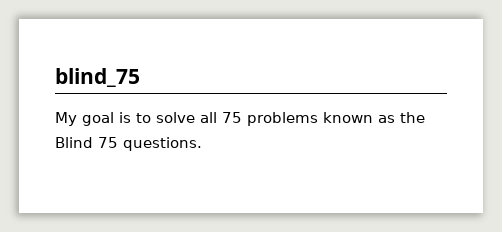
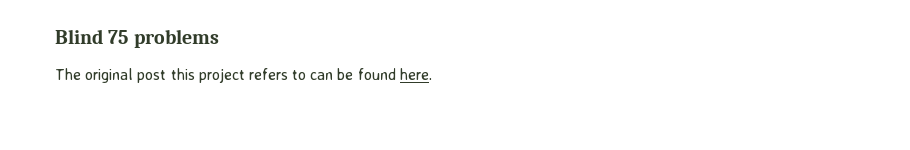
[55,68,140,87] [55,112,425,126] [55,137,202,151] blind_75 // My goal is to solve all 75 problems known as the Blind 75 questions. -> [55,29,219,48] [55,68,432,83] Blind 75 problems // The original post this project refers to can be found here.

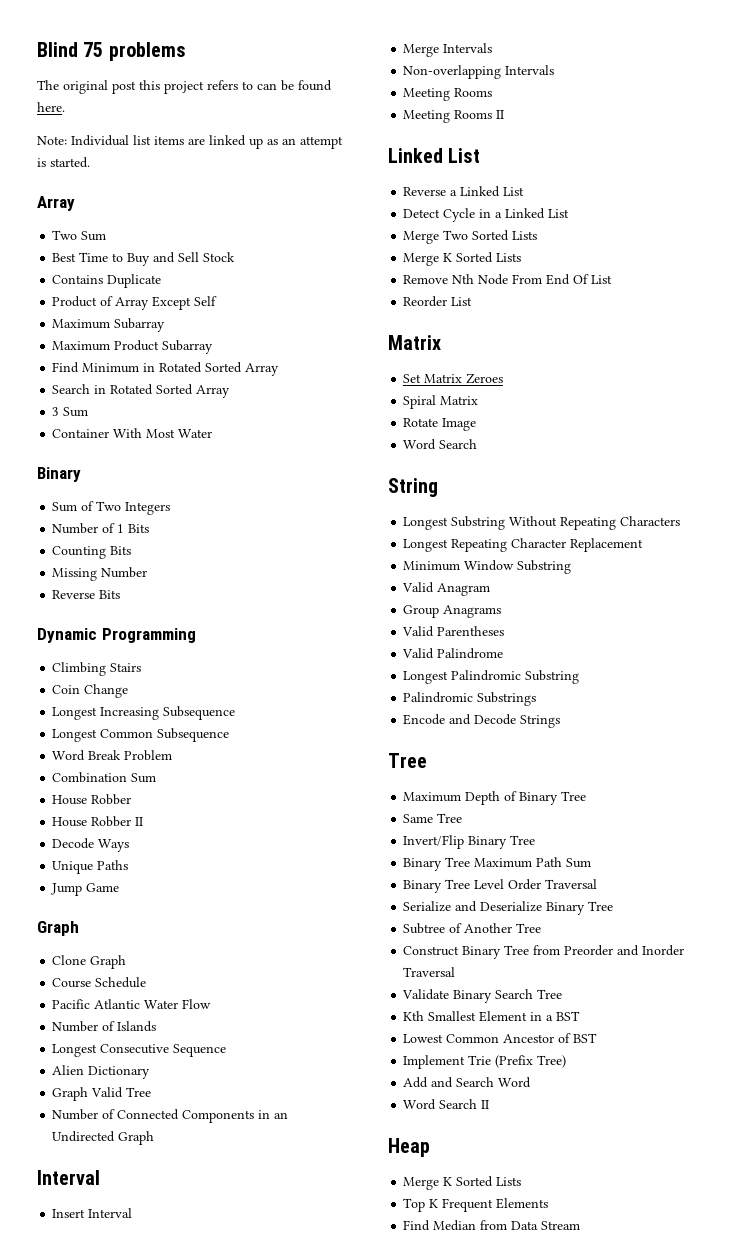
(432, 74) none -> [37,135,343,149] [37,157,90,168] [37,196,75,211] [52,230,107,241] [52,252,236,266] [52,274,162,288] [52,296,218,310] [52,318,166,332] [52,340,214,354] [52,362,280,376] [52,384,231,398] [52,407,89,417] [52,428,213,438] [37,467,81,482] [52,501,171,515] [52,523,150,534] [52,546,132,559] [52,567,148,581] [52,590,121,599] [37,628,196,643] [52,662,142,676] [52,684,129,698] [52,706,236,720] [52,728,230,742] [52,750,173,761] [52,772,157,783] [52,794,132,805] [52,816,144,827] [52,838,130,852] [52,860,129,874] [51,883,120,896] [37,921,79,936] [52,955,127,969] [52,977,147,988] [52,999,212,1009] [52,1021,157,1032] [52,1044,227,1057] [52,1065,151,1079] [52,1087,152,1101] [52,1109,289,1123] [52,1131,155,1145] [37,1170,100,1185] [52,1208,133,1218] [403,43,493,57] [403,65,555,79] [403,88,493,101] [403,110,505,123] [388,148,481,163] [403,186,525,197] [403,208,570,222] [403,230,538,244] [403,252,522,266] [403,274,613,285] [403,296,473,307] [388,335,441,350] [403,373,504,384] [403,395,479,409] [403,418,477,431] [403,439,478,450] [388,478,438,497] [403,516,681,530] [403,538,644,552] [403,560,572,574] [402,582,491,596] [403,605,502,618] [402,626,505,637] [402,648,504,659] [403,670,580,684] [403,692,537,706] [403,714,561,728] [388,753,427,768] [403,791,587,805] [403,813,463,823] [403,835,536,849] [403,857,592,871] [403,879,598,893] [403,901,614,915] [403,923,542,934] [403,945,685,959] [403,967,456,977] [402,989,563,1003] [403,1011,581,1022] [403,1033,598,1043] [403,1055,567,1069] [403,1077,532,1088] [403,1099,490,1110] [388,1138,430,1157] [403,1176,522,1190] [403,1198,549,1212] [403,1220,581,1231] // Note: Individual list items are linked up as an attempt is started. // Array // Two Sum // Best Time to Buy and Sell Stock // Contains Duplicate // Product of Array Except Self // Maximum Subarray // Maximum Product Subarray // Find Minimum in Rotated Sorted Array // Search in Rotated Sorted Array // 3 Sum // Container With Most Water // Binary // Sum of Two Integers // Number of 1 Bits // Counting Bits // Missing Number // Reverse Bits // Dynamic Programming // Climbing Stairs // Coin Change // Longest Increasing Subsequence // Longest Common Subsequence // Word Break Problem // Combination Sum // House Robber // House Robber II // Decode Ways // Unique Paths // Jump Game // Graph // Clone Graph // Course Schedule // Pacific Atlantic Water Flow // Number of Islands // Longest Consecutive Sequence // Alien Dictionary // Graph Valid Tree // Number of Connected Components in an Undirected Graph // Interval // Insert Interval // Merge Intervals // Non-overlapping Intervals // Meeting Rooms // Meeting Rooms II // Linked List // Reverse a Linked List // Detect Cycle in a Linked List // Merge Two Sorted Lists // Merge K Sorted Lists // Remove Nth Node From End Of List // Reorder List // Matrix // Set Matrix Zeroes // Spiral Matrix // Rotate Image // Word Search // String // Longest Substring Without Repeating Characters // Longest Repeating Character Replacement // Minimum Window Substring // Valid Anagram // Group Anagrams // Valid Parentheses // Valid Palindrome // Longest Palindromic Substring // Palindromic Substrings // Encode and Decode Strings // Tree // Maximum Depth of Binary Tree // Same Tree // Invert/Flip Binary Tree // Binary Tree Maximum Path Sum // Binary Tree Level Order Traversal // Serialize and Deserialize Binary Tree // Subtree of Another Tree // Construct Binary Tree from Preorder and Inorder Traversal // Validate Binary Search Tree // Kth Smallest Element in a BST // Lowest Common Ancestor of BST // Implement Trie (Prefix Tree) // Add and Search Word // Word Search II // Heap // Merge K Sorted Lists // Top K Frequent Elements // Find Median from Data Stream

